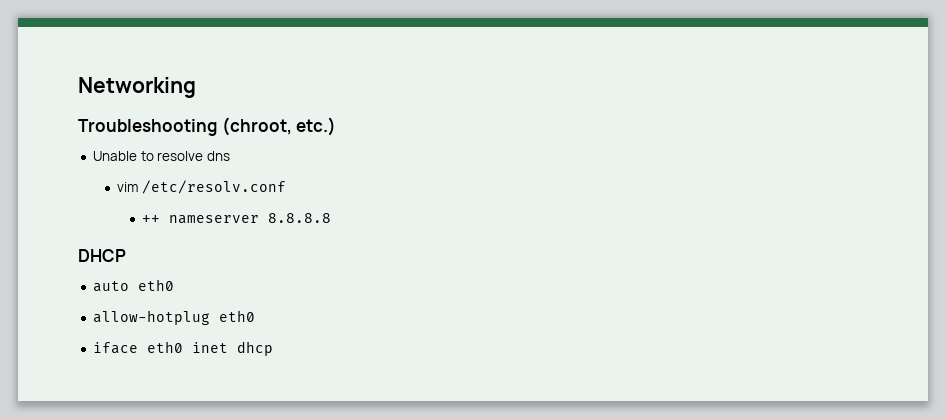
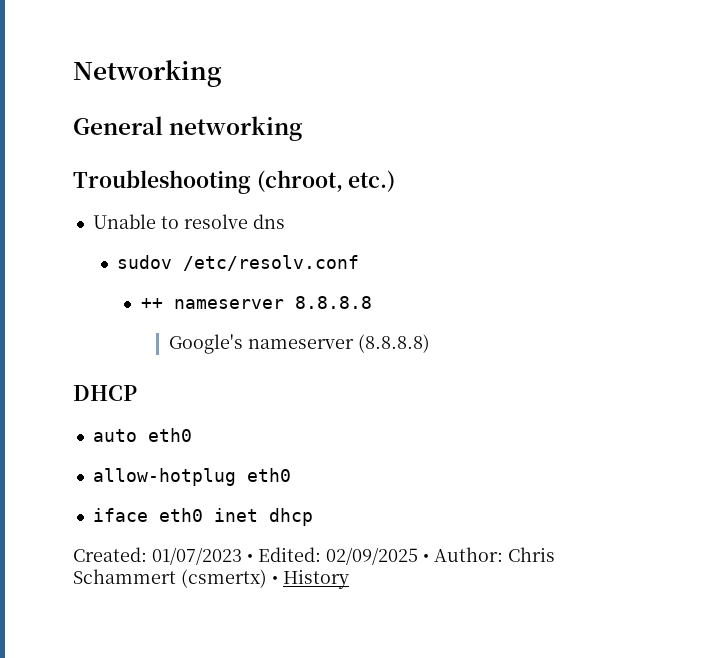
(196, 87) none -> [73,116,303,141] // General networking
[117,182,139,192] vim -> [116,255,172,269] sudov
(331, 218) none -> [168,334,430,354] // Google's nameserver (8.8.8.8)
(273, 348) none -> [73,547,555,565] [73,569,349,589] // Created: 01/07/2023 • Edited: 02/09/2025 • Author: Chris Schammert (csmertx) • History

